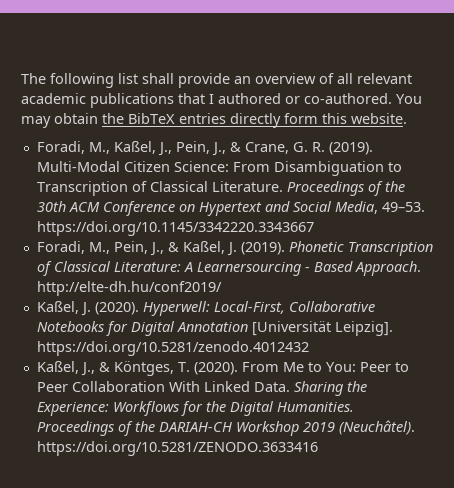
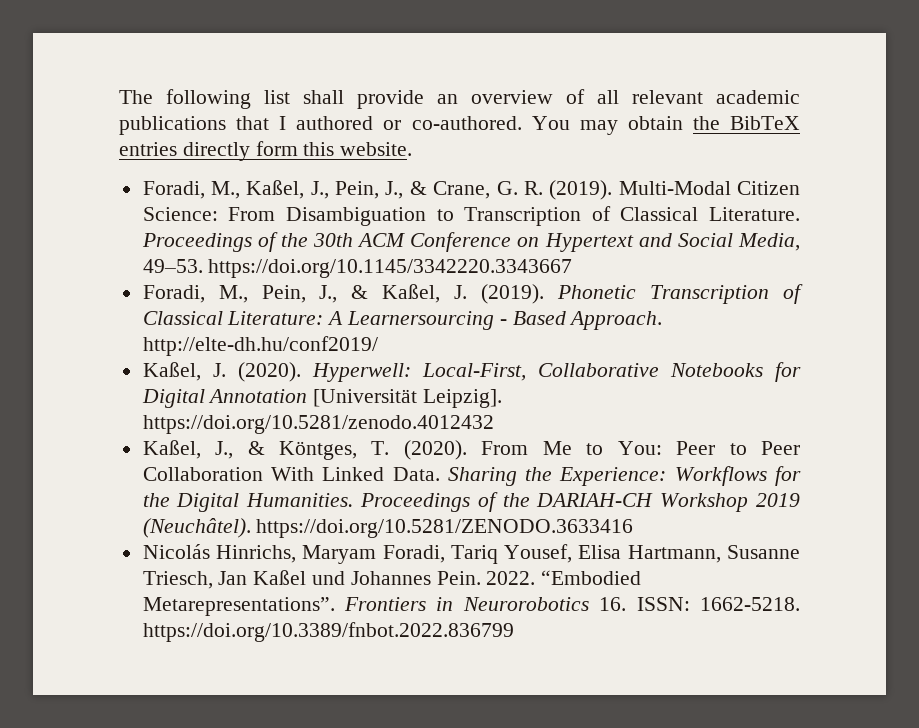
(318, 448) none -> [142,544,800,564] [142,570,642,589] [142,597,800,616] [142,622,514,642] // Nicolás Hinrichs, Maryam Foradi, Tariq Yousef, Elisa Hartmann, Susanne Triesch, Jan Kaßel und Johannes Pein. 2022. “Embodied Metarepresentations”. Frontiers in Neurorobotics 16. ISSN: 1662-5218. https://doi.org/10.3389/fnbot.2022.836799

